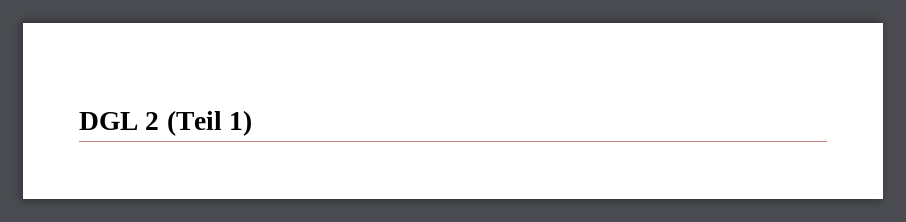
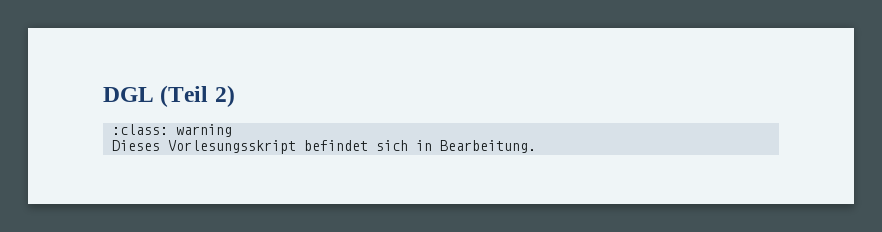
[145,110,253,136] 2 (Teil 1) -> [160,85,235,107] [112,124,233,137] [112,140,537,154] (Teil 2) // :class: warning // Dieses Vorlesungsskript befindet sich in Bearbeitung.

